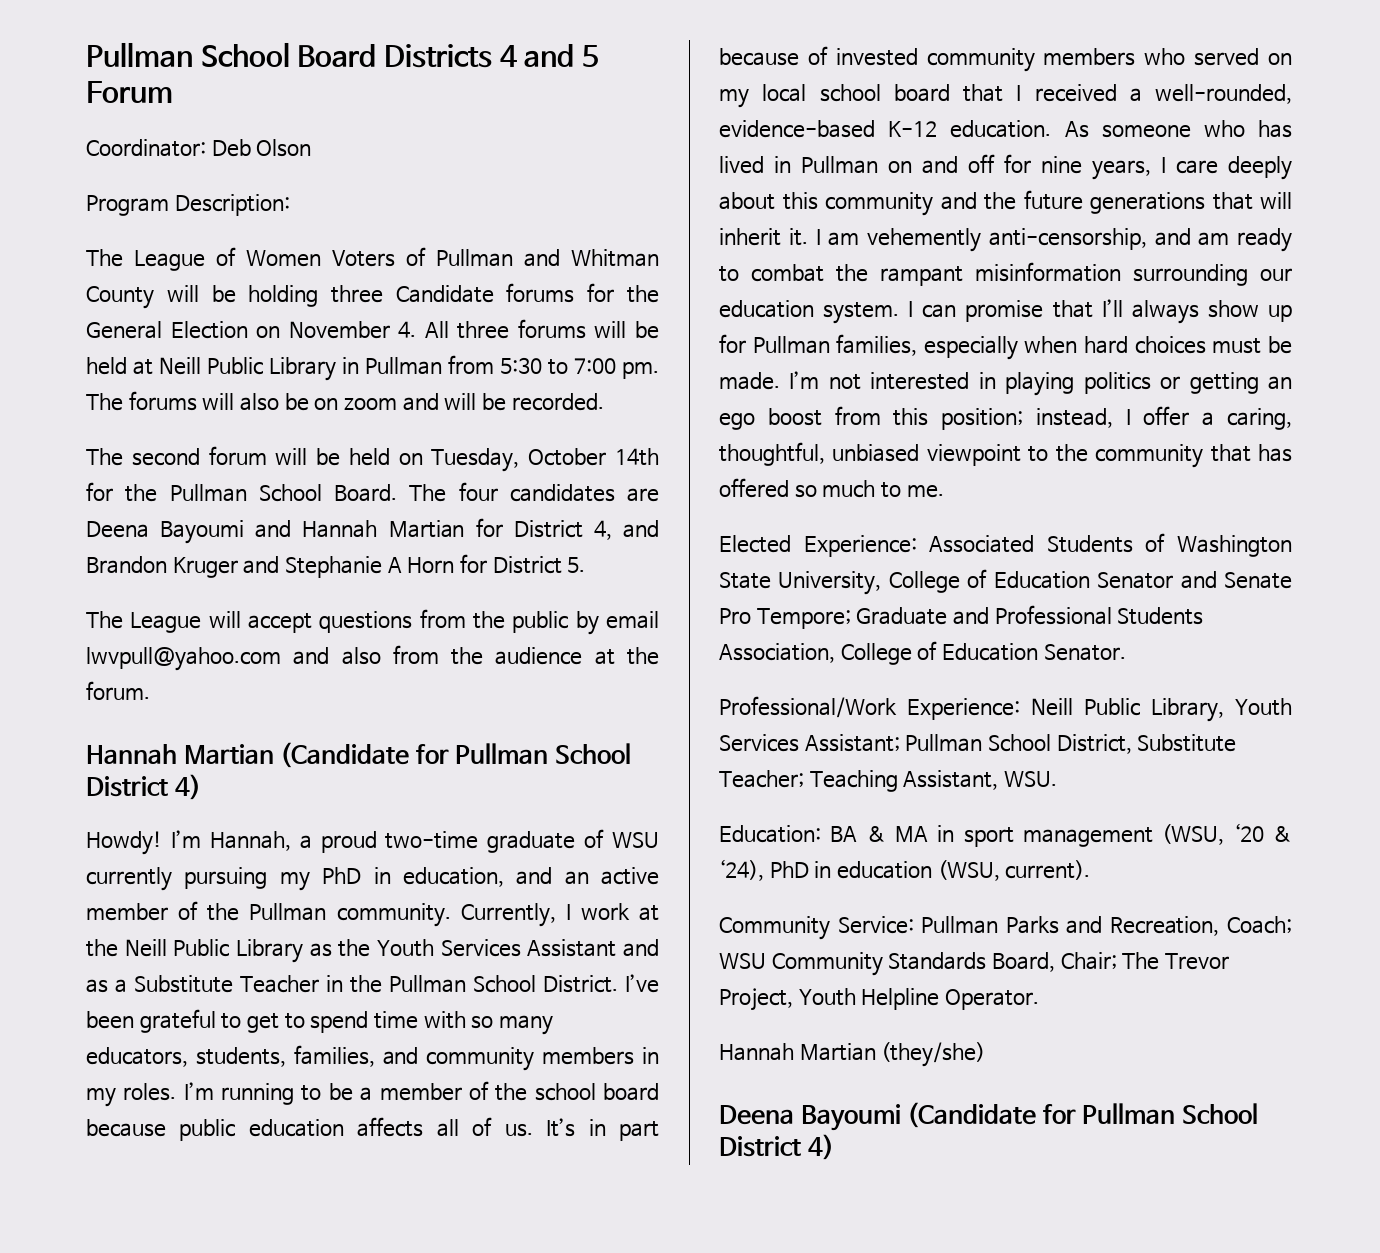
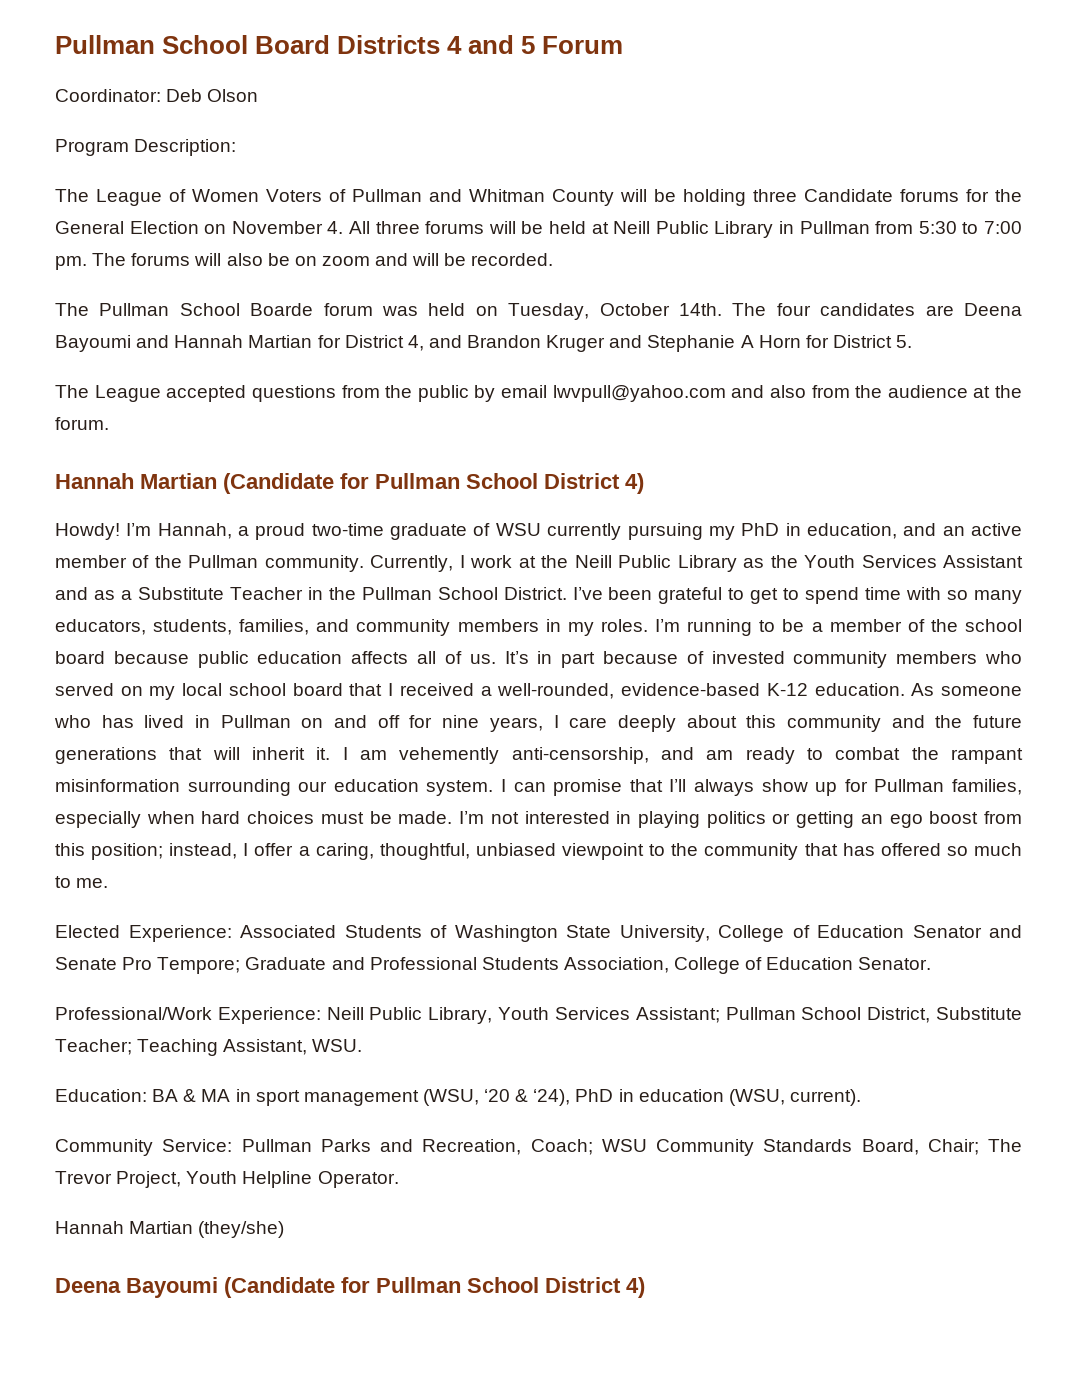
[131,446,660,472] [86,482,398,502] second forum will be held on Tuesday, October 14th for the Pullman School Board. -> [99,303,722,320] Pullman School Boarde forum was held on Tuesday, October 14th.
[208,611,313,633] will accept -> [166,385,247,402] accepted

